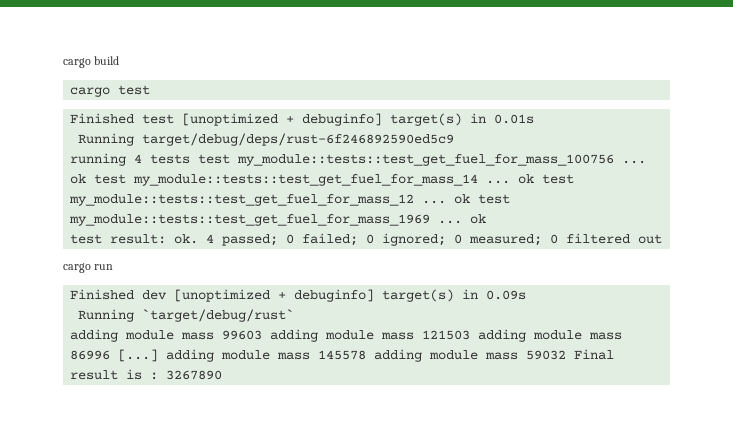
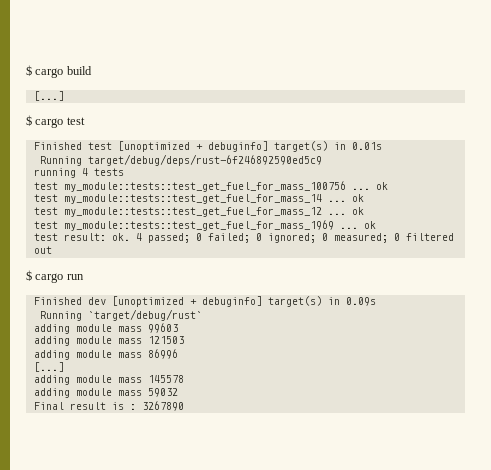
(63, 63) none -> [26,65,32,76] $
(120, 60) none -> [33,91,64,101] [26,115,32,126] [...] // $
(191, 159) none -> (124, 172) //
(87, 179) none -> (388, 186) //
(535, 179) none -> (364, 198) //
(471, 199) none -> (364, 211) //
(663, 239) none -> [26,270,32,281] $
(263, 335) none -> (178, 328) //
(471, 335) none -> (184, 340) //
[118,349,159,362] [...] -> [33,362,64,372] // [...] //
(367, 355) none -> (184, 379) //
(567, 355) none -> (178, 392) //

